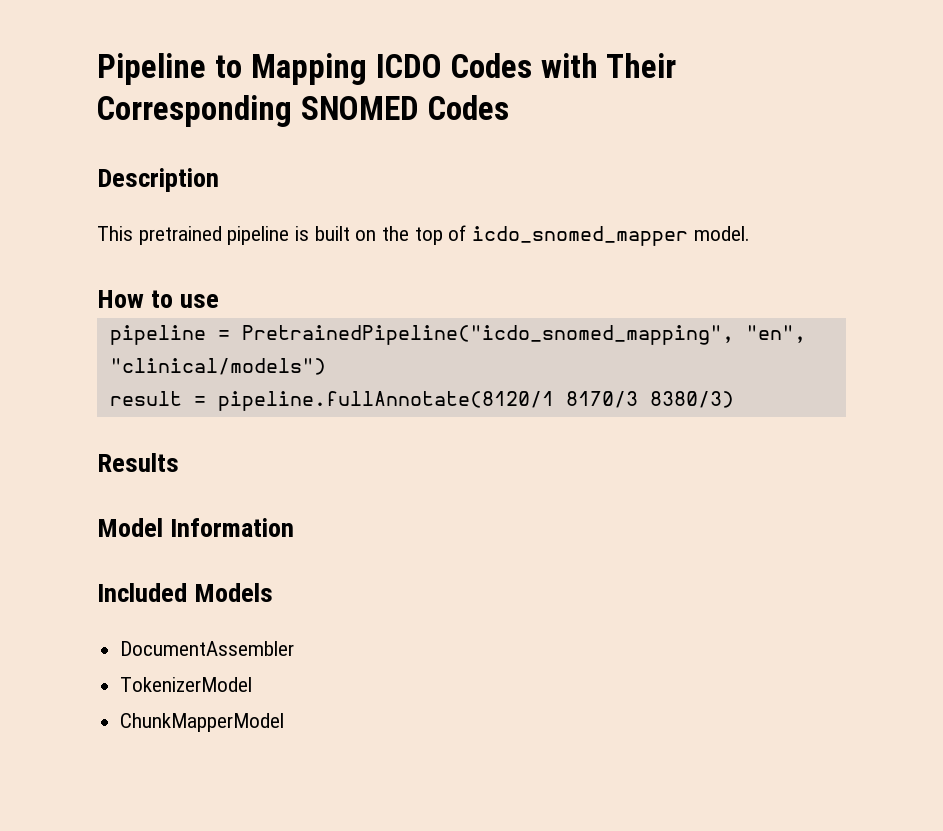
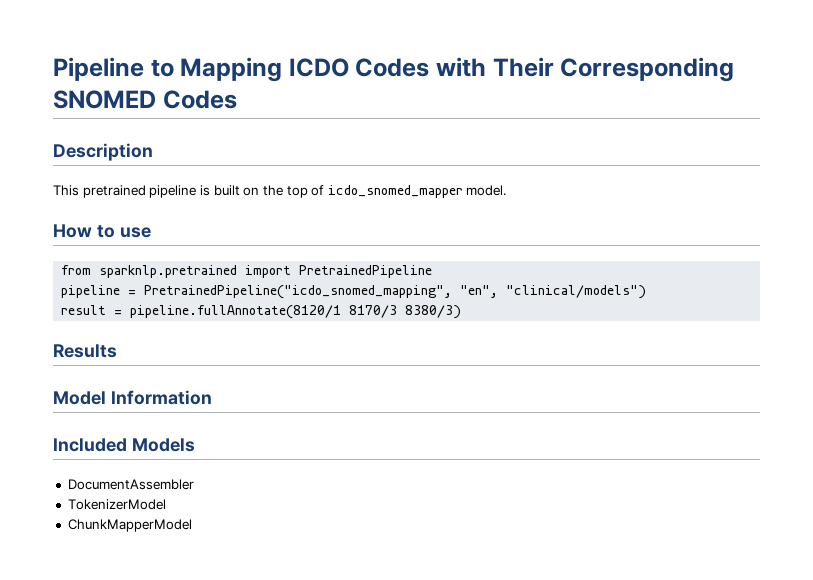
(220, 301) none -> [61,265,433,278] // from sparknlp.pretrained import PretrainedPipeline

